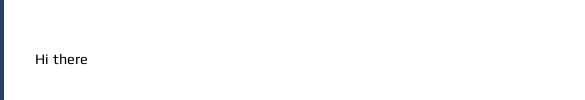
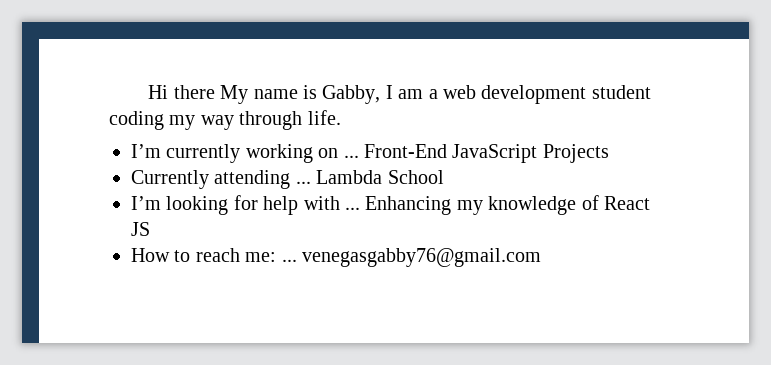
(88, 59) none -> [220,85,651,104] [109,110,341,130] [131,144,609,163] [131,170,444,189] [131,195,650,215] [131,222,150,236] [131,248,541,267] My name is Gabby, I am a web development student coding my way through life. // I’m currently working on ... Front-End JavaScript Projects // Currently attending ... Lambda School // I’m looking for help with ... Enhancing my knowledge of React JS // How to reach me: ... venegasgabby76@gmail.com

